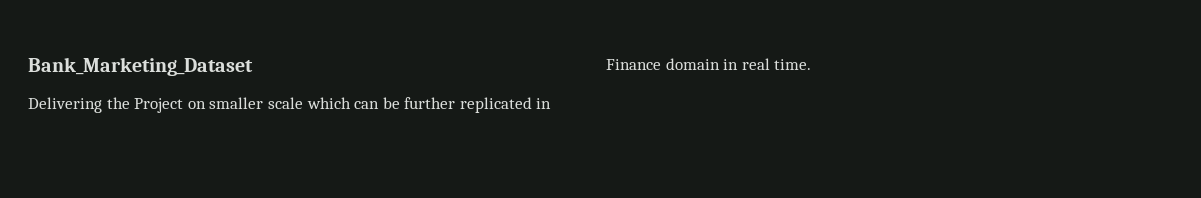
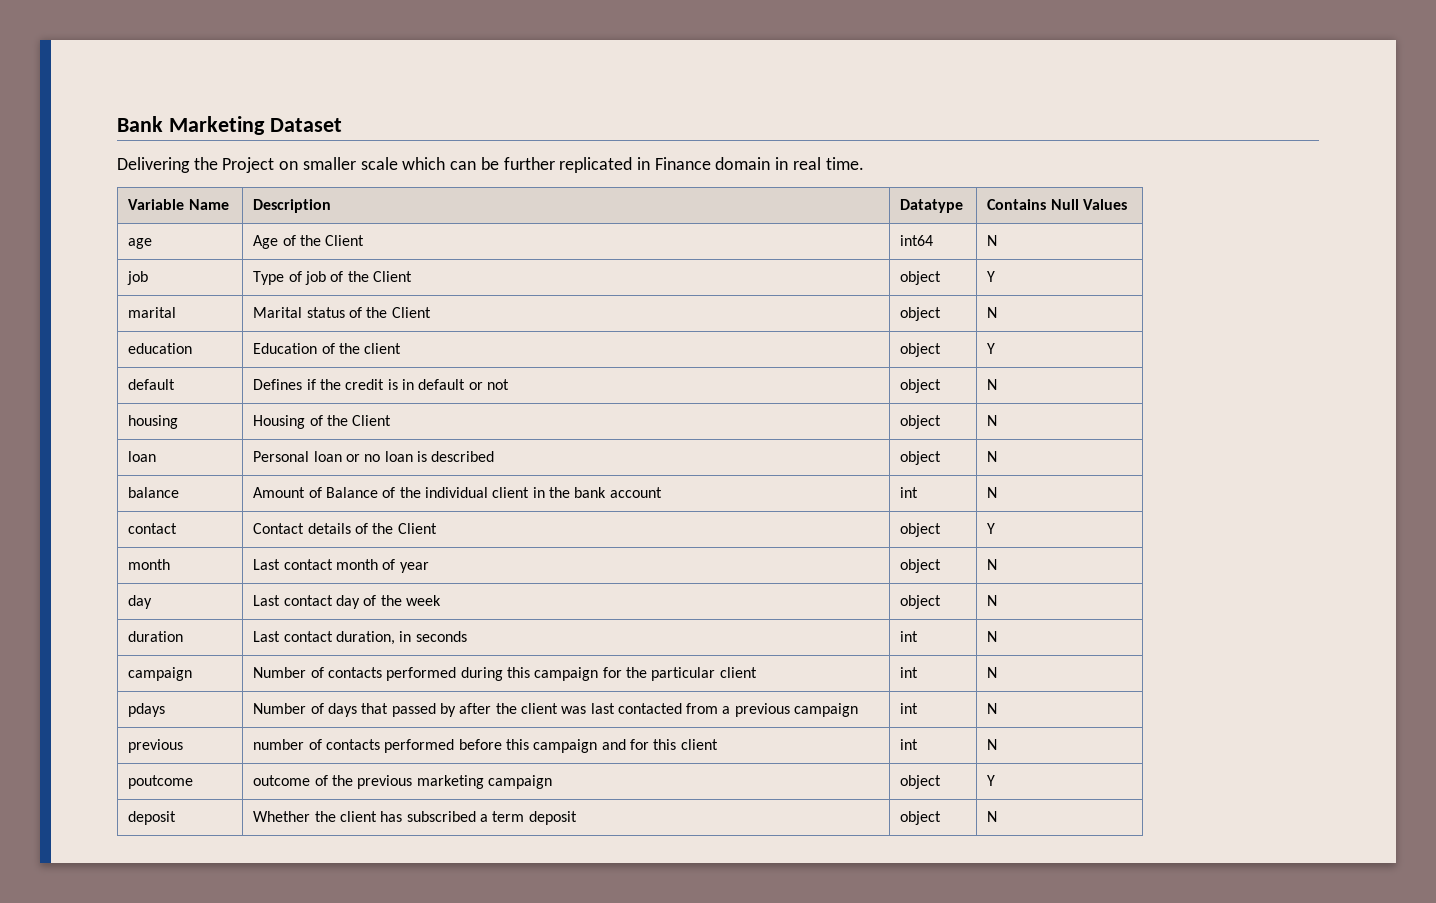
[28,57,253,76] Bank_Marketing_Dataset -> [117,116,342,135] Bank Marketing Dataset
(812, 64) none -> [128,199,229,210] [253,199,332,213] [900,199,964,213] [987,199,1127,210] [128,238,153,249] [253,235,365,249] [900,235,934,246] [987,235,998,246] [127,271,149,285] [253,271,412,285] [900,271,942,285] [987,271,996,282] [128,307,177,318] [253,307,431,318] [900,307,942,321] [987,307,998,318] [128,343,193,354] [253,343,402,354] [900,343,942,357] [987,343,996,354] [128,379,176,390] [253,379,509,390] [900,379,942,393] [987,379,998,390] [128,415,179,429] [253,415,392,429] [900,415,942,429] [987,415,998,426] [128,451,157,462] [253,451,495,462] [900,451,942,465] [987,451,998,462] [128,487,180,498] [253,487,662,498] [900,487,919,498] [987,487,998,498] [128,523,178,534] [253,523,437,534] [900,523,942,537] [987,523,996,534] [128,559,171,570] [253,559,429,573] [900,559,942,573] [987,559,998,570] [128,595,153,609] [253,595,441,609] [900,595,942,609] [987,595,998,606] [128,631,184,642] [253,631,467,645] [900,631,919,642] [987,631,998,642] [128,667,193,681] [253,667,757,681] [900,667,919,678] [987,667,998,678] [128,703,166,717] [253,703,859,717] [900,703,919,714] [987,703,998,714] [128,739,184,753] [253,739,718,753] [900,739,919,750] [987,739,998,750] [128,775,194,789] [253,775,552,789] [900,775,942,789] [987,775,996,786] [128,811,177,825] [253,811,577,825] [900,811,942,825] [987,811,998,822] // Variable Name | Description | Datatype | Contains Null Values // age | Age of the Client | int64 | N // job | Type of job of the Client | object | Y // marital | Marital status of the Client | object | N // education | Education of the client | object | Y // default | Defines if the credit is in default or not | object | N // housing | Housing of the Client | object | N // loan | Personal loan or no loan is described | object | N // balance | Amount of Balance of the individual client in the bank account | int | N // contact | Contact details of the Client | object | Y // month | Last contact month of year | object | N // day | Last contact day of the week | object | N // duration | Last contact duration, in seconds | int | N // campaign | Number of contacts performed during this campaign for the particular client | int | N // pdays | Number of days that passed by after the client was last contacted from a previous campaign | int | N // previous | number of contacts performed before this campaign and for this client | int | N // poutcome | outcome of the previous marketing campaign | object | Y // deposit | Whether the client has subscribed a term deposit | object | N

